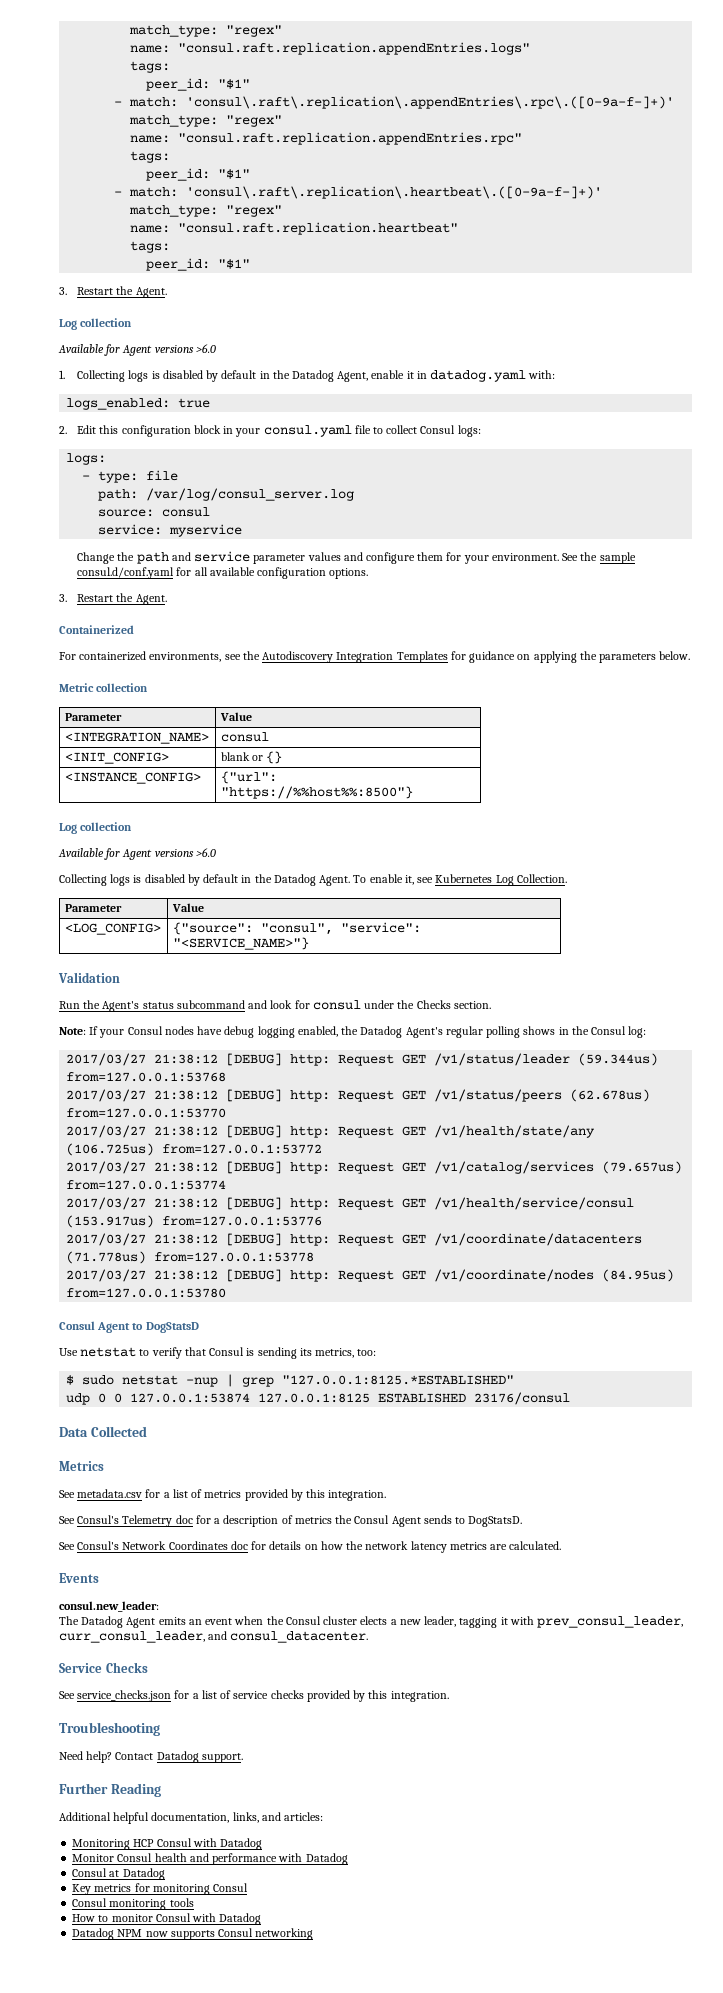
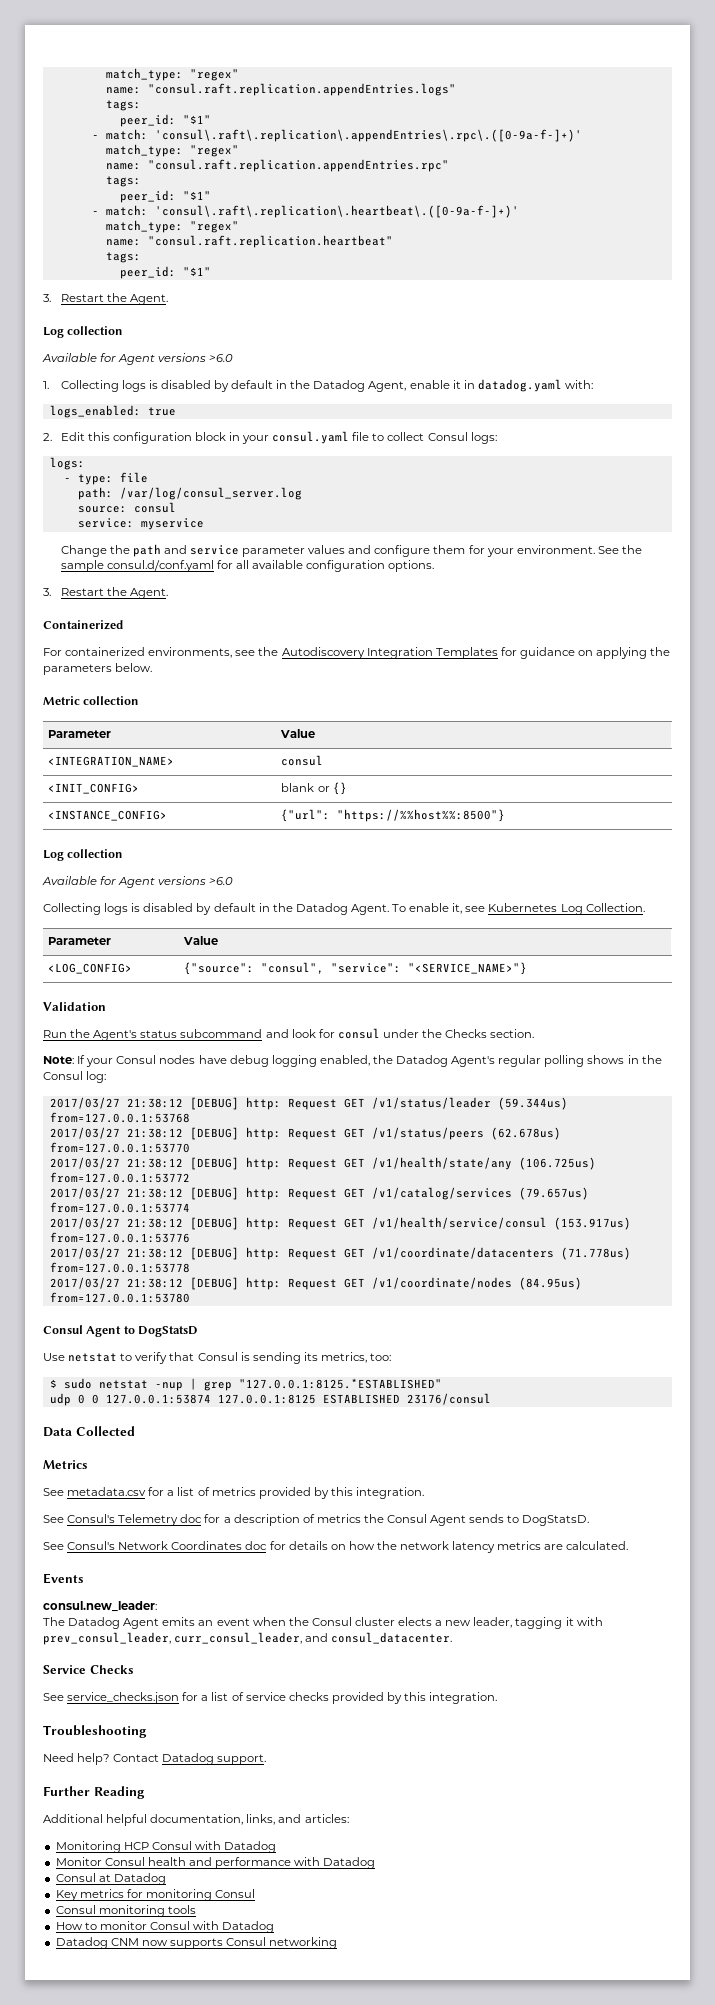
[117,1929,143,1937] NPM -> [110,1938,139,1946] CNM

